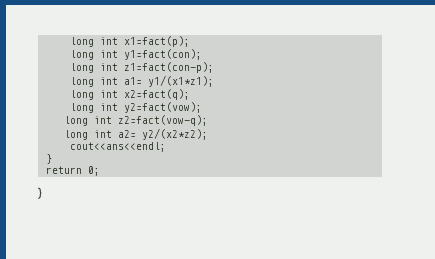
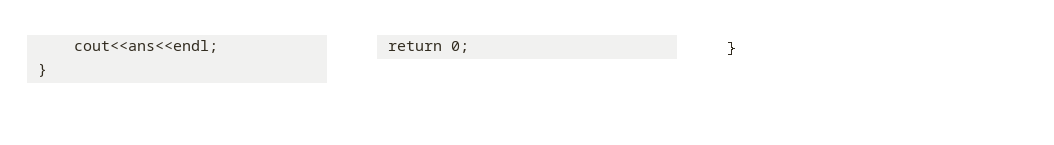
[69,36,190,47] [69,49,202,60] [69,62,214,73] [69,75,214,87] [69,89,190,100] [69,102,202,113] [63,115,208,126] [63,128,208,140] long int x1=fact(p); // long int y1=fact(con); // long int z1=fact(con-p); // long int a1= y1/(x1*z1); // long int x2=fact(q); // long int y2=fact(vow); // long int z2=fact(vow-q); // long int a2= y2/(x2*z2); // -> (73, 46) none

